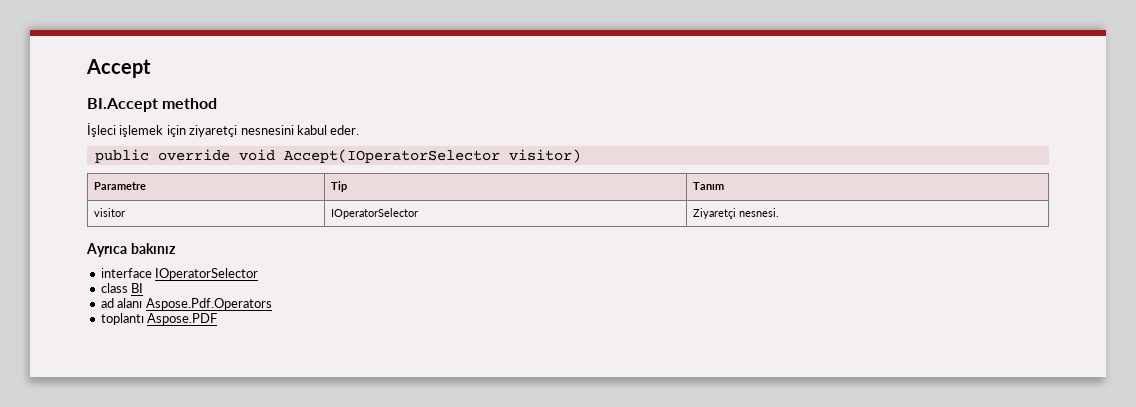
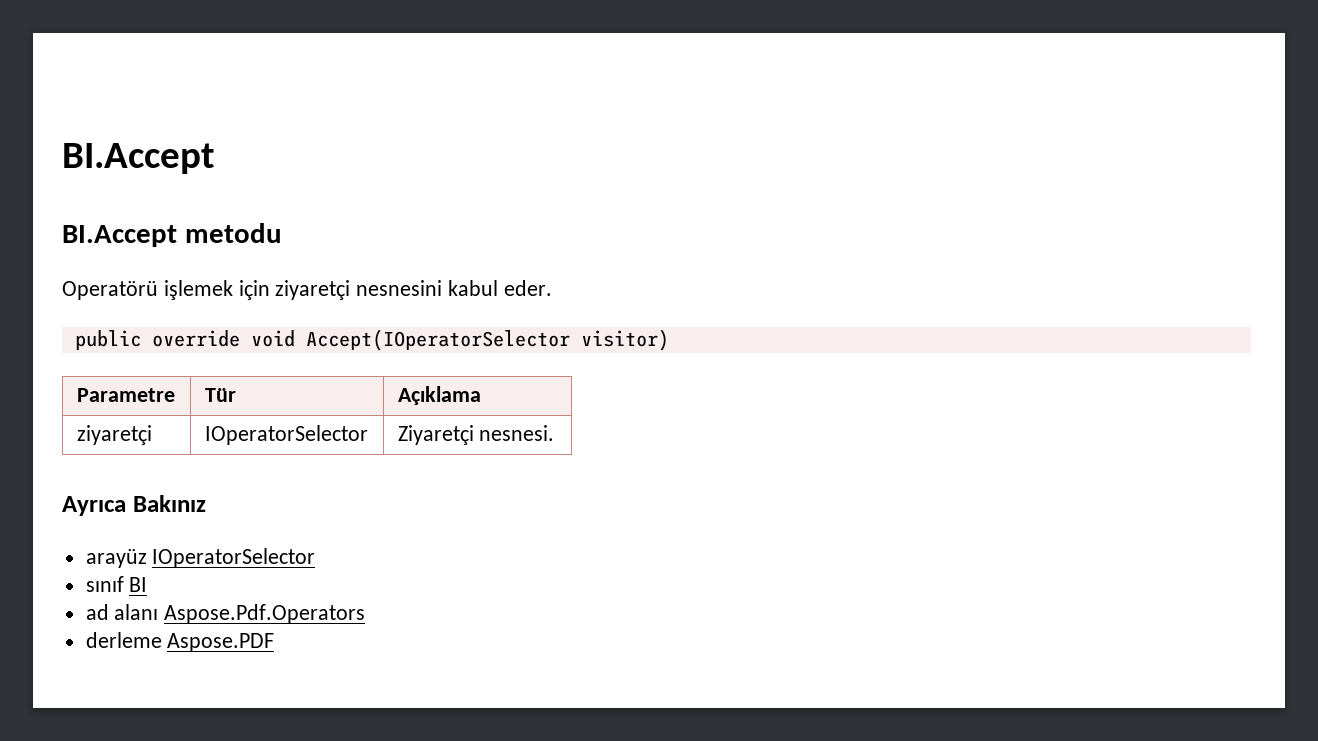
[86,59,151,78] [87,98,218,112] [87,123,116,137] Accept // BI.Accept method // İşleci -> [62,143,215,174] [62,223,282,247] [62,281,158,300] BI.Accept // BI.Accept metodu // Operatörü
[331,181,348,192] [693,182,725,190] [94,208,126,217] Tip | Tanım // visitor -> [204,388,236,402] [397,386,481,405] [76,425,152,445] Tür | Açıklama // ziyaretçi
[130,243,176,254] [100,268,152,278] bakınız // interface -> [132,495,206,512] [85,549,147,568] Bakınız // arayüz
[100,283,128,293] class -> [85,576,124,592] sınıf
[100,313,144,325] toplantı -> [85,632,162,648] derleme

